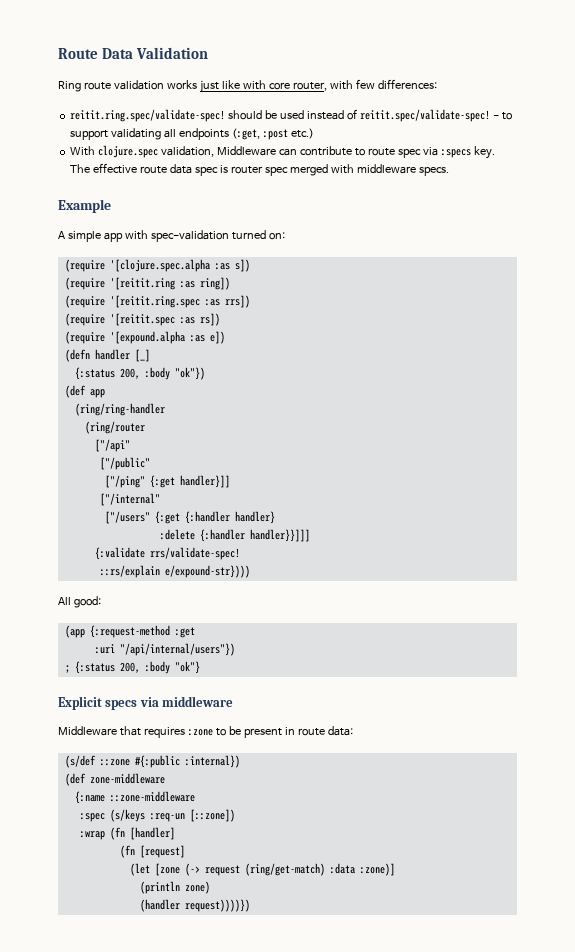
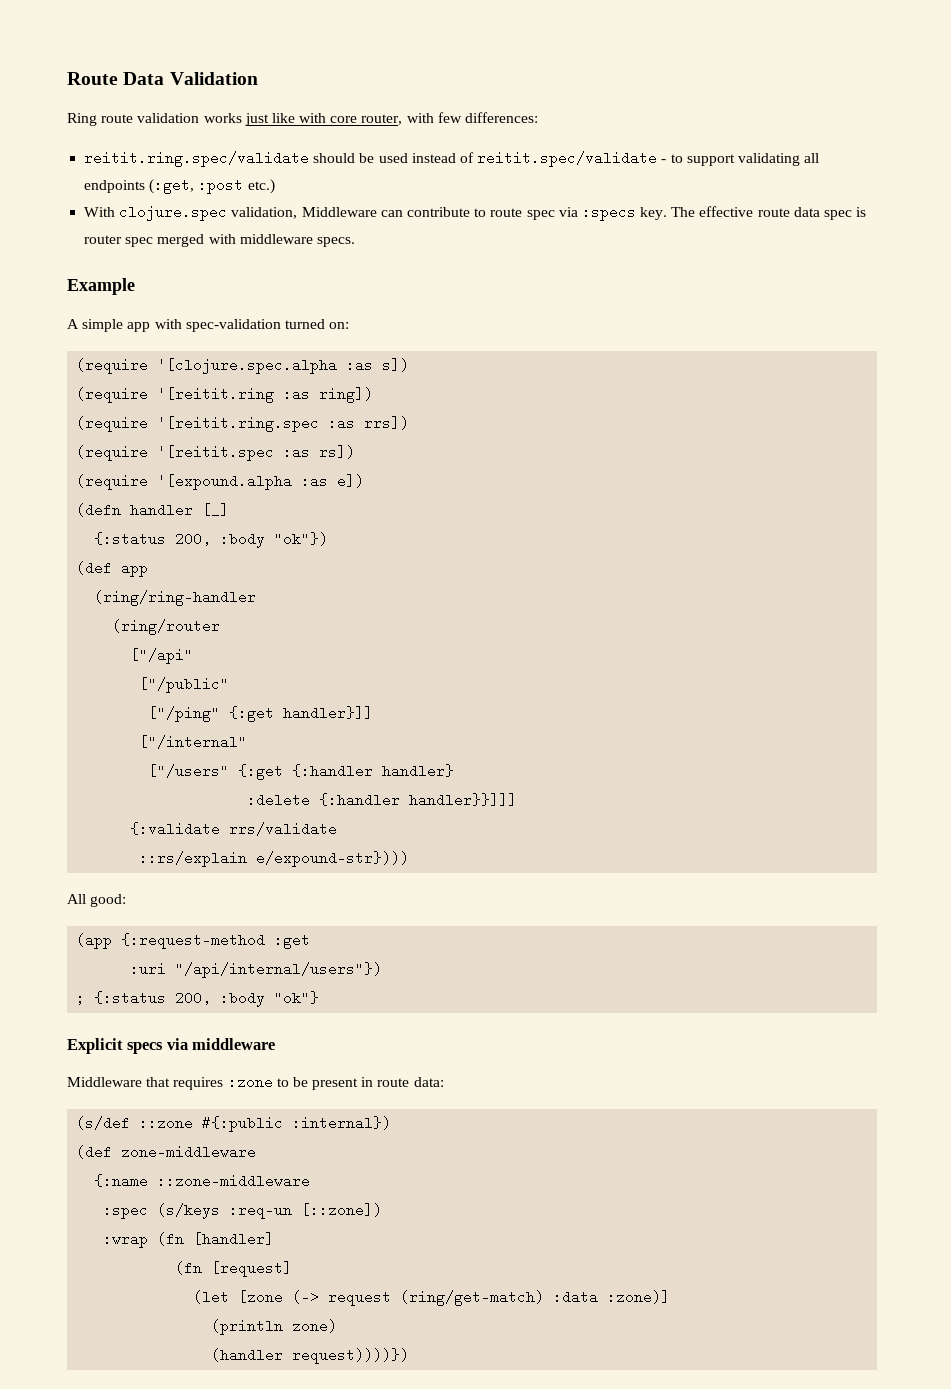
[70,109,226,122] reitit.ring.spec/validate-spec! -> [84,151,310,167] reitit.ring.spec/validate
[359,109,490,122] reitit.spec/validate-spec! -> [477,151,658,167] reitit.spec/validate
[149,547,240,560] rrs/validate-spec! -> [229,822,338,836] rrs/validate

